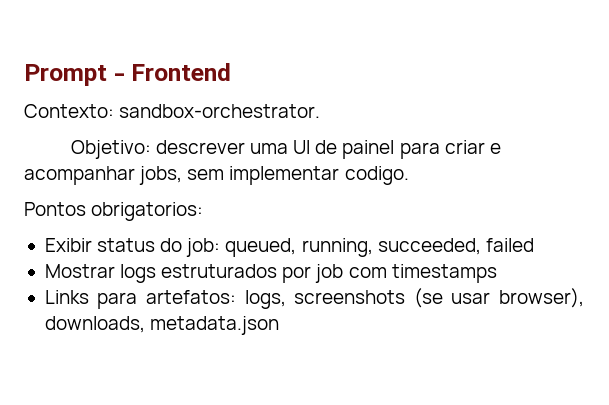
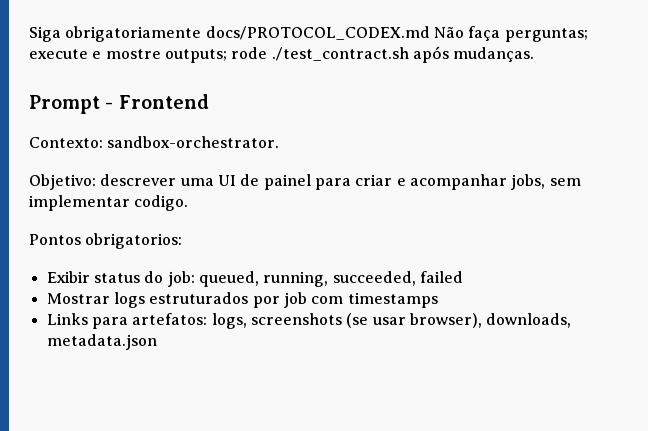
(24, 75) none -> [29,26,588,42] [29,46,535,63] Siga obrigatoriamente docs/PROTOCOL_CODEX.md Não faça perguntas; execute e mostre outputs; rode ./test_contract.sh após mudanças. //

